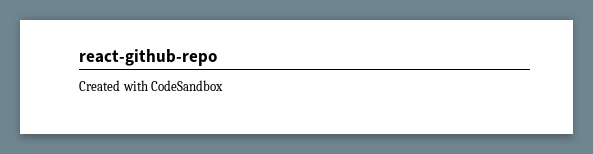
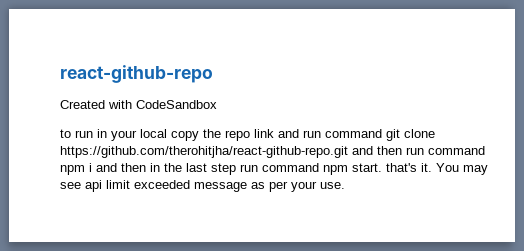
(224, 85) none -> [60,129,435,141] [60,146,485,158] [60,163,488,175] [60,180,345,192] // to run in your local copy the repo link and run command git clone https://github.com/therohitjha/react-github-repo.git and then run command npm i and then in the last step run command npm start. that's it. You may see api limit exceeded message as per your use.

